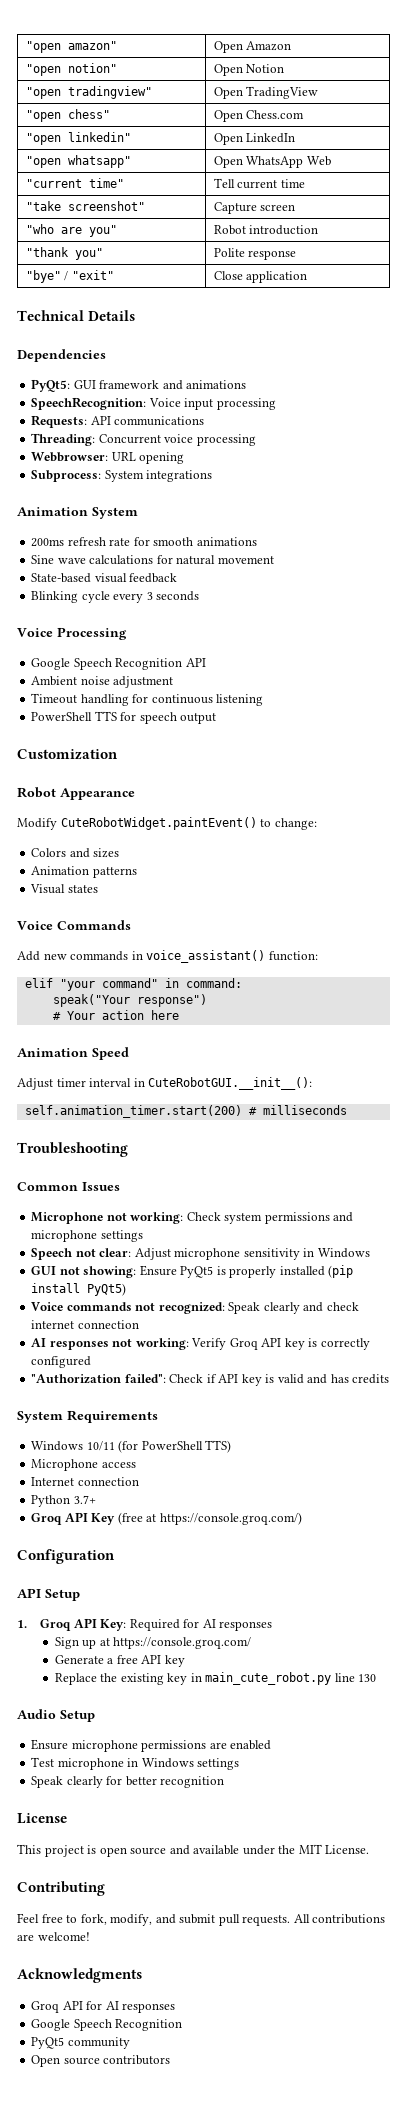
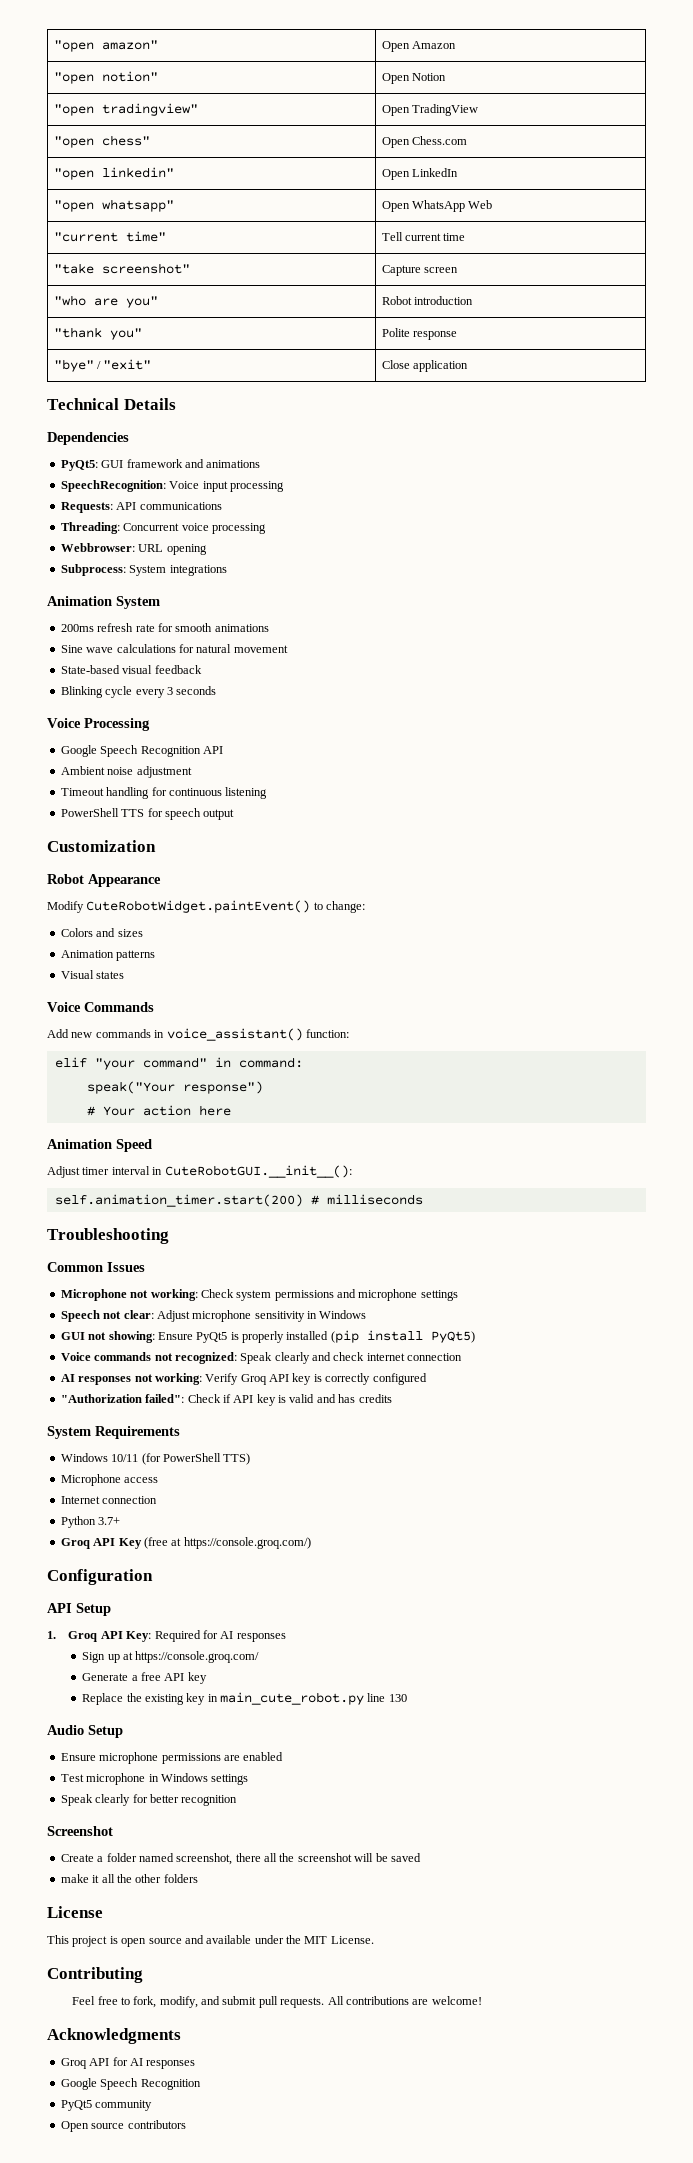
(225, 1782) none -> [47,1826,113,1836] [60,1853,421,1865] [60,1874,198,1883] // Screenshot // Create a folder named screenshot, there all the screenshot will be saved // make it all the other folders

